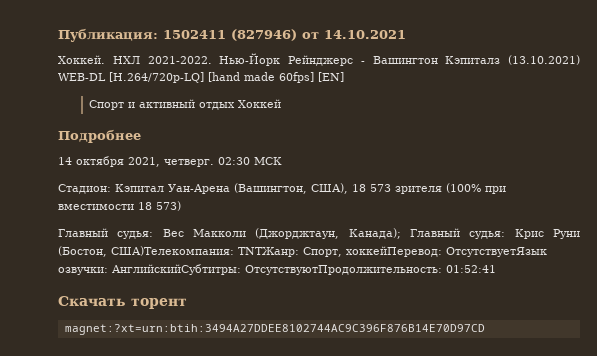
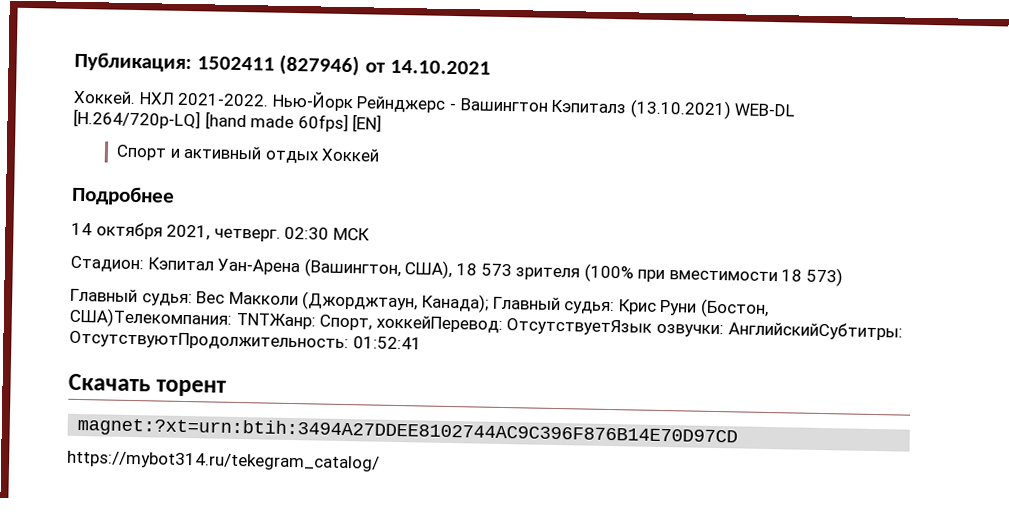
(485, 329) none -> [67,450,380,472] // https://mybot314.ru/tekegram_catalog/

